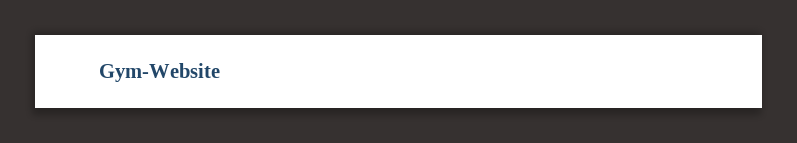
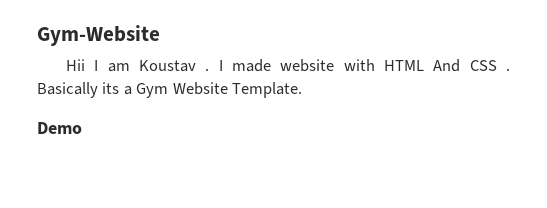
(220, 72) none -> [65,59,510,72] [37,82,303,98] [37,122,82,134] // Hii I am Koustav . I made website with HTML And CSS . Basically its a Gym Website Template. // Demo

